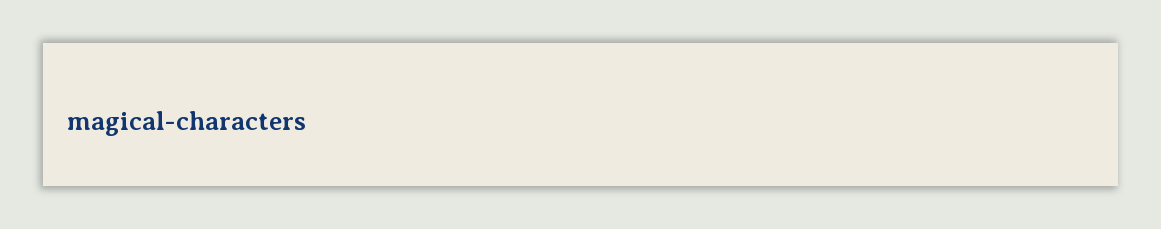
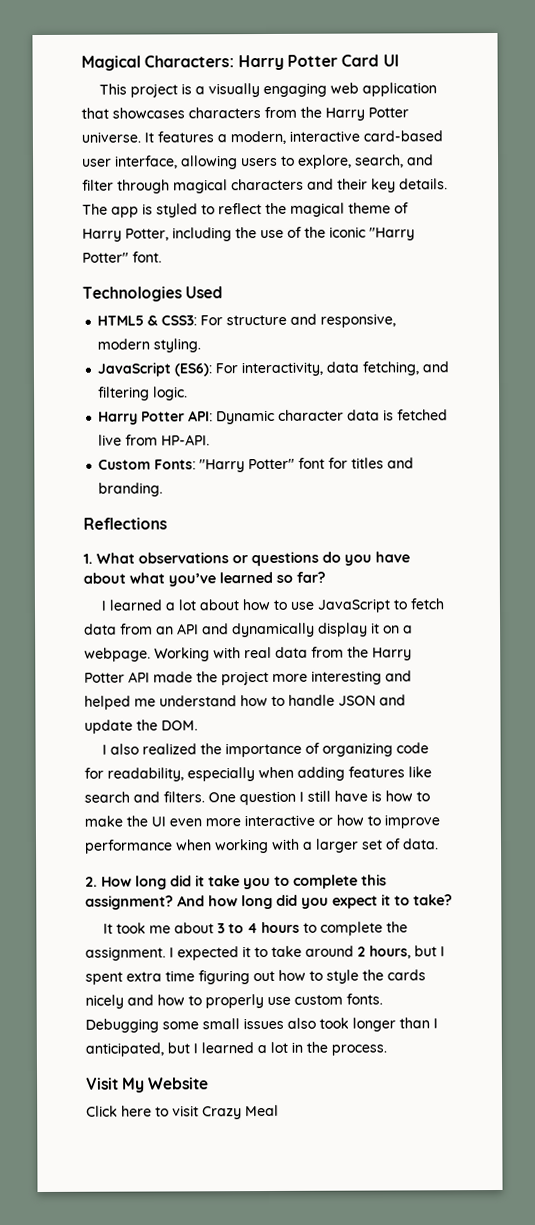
[67,111,306,136] magical-characters -> [81,54,399,71] [99,82,438,98] [81,106,409,121] [81,130,443,145] [82,154,434,170] [82,178,448,194] [82,202,409,218] [82,226,415,242] [82,251,162,263] [82,286,224,302] [97,313,397,328] [97,338,202,353] [97,361,450,377] [98,386,189,401] [98,409,449,425] [98,434,211,446] [98,457,415,473] [98,482,164,497] [83,517,167,530] [83,551,410,567] [83,571,326,587] [101,598,445,613] [84,622,413,638] [84,646,412,662] [84,670,412,686] [84,694,406,710] [84,719,198,734] [102,742,430,758] [84,766,432,782] [84,790,430,806] [84,814,440,829] [84,838,439,854] [85,874,387,890] [85,894,453,910] [103,921,409,936] [85,945,445,961] [85,969,426,985] [85,993,383,1009] [85,1017,438,1033] [85,1041,387,1057] [86,1077,210,1093] [86,1104,279,1120] Magical Characters: Harry Potter Card UI // This project is a visually engaging web application that showcases characters from the Harry Potter universe. It features a modern, interactive card-based user interface, allowing users to explore, search, and filter through magical characters and their key details. The app is styled to reflect the magical theme of Harry Potter, including the use of the iconic "Harry Potter" font. // Technologies Used // HTML5 & CSS3: For structure and responsive, modern styling. // JavaScript (ES6): For interactivity, data fetching, and filtering logic. // Harry Potter API: Dynamic character data is fetched live from HP-API. // Custom Fonts: "Harry Potter" font for titles and branding. // Reflections // 1. What observations or questions do you have about what you’ve learned so far? // I learned a lot about how to use JavaScript to fetch data from an API and dynamically display it on a webpage. Working with real data from the Harry Potter API made the project more interesting and helped me understand how to handle JSON and update the DOM. // I also realized the importance of organizing code for readability, especially when adding features like search and filters. One question I still have is how to make the UI even more interactive or how to improve performance when working with a larger set of data. // 2. How long did it take you to complete this assignment? And how long did you expect it to take? // It took me about 3 to 4 hours to complete the assignment. I expected it to take around 2 hours, but I spent extra time figuring out how to style the cards nicely and how to properly use custom fonts. Debugging some small issues also took longer than I anticipated, but I learned a lot in the process. // Visit My Website // Click here to visit Crazy Meal

